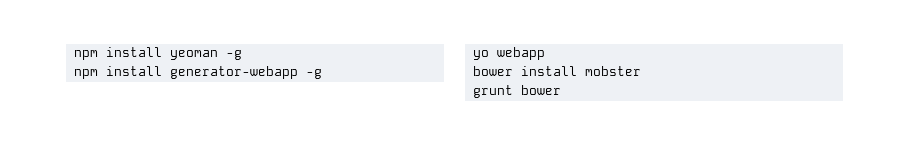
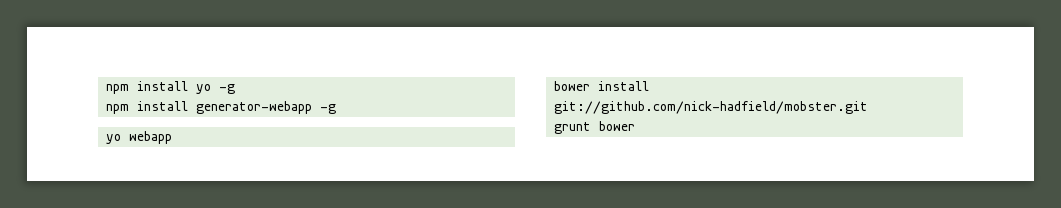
[73,47,218,60] npm install yeoman -> [106,81,212,94] npm install yo
[584,66,641,76] mobster -> [554,101,869,114] git://github.com/nick-hadfield/mobster.git

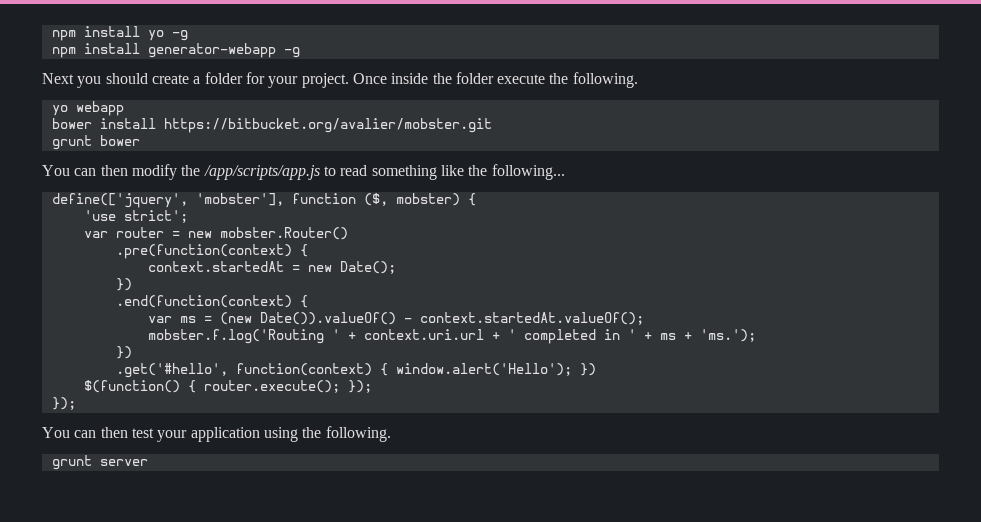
(337, 109) none -> [42,72,638,88] // Next you should create a folder for your project. Once inside the folder execute the following.
[554,101,869,114] git://github.com/nick-hadfield/mobster.git -> [163,118,492,133] https://bitbucket.org/avalier/mobster.git
(636, 126) none -> [42,164,565,180] [51,193,476,208] [83,210,188,223] [83,227,348,240] [115,244,308,259] [147,261,396,274] [115,278,132,291] [115,295,308,308] [147,312,644,325] [147,329,756,344] [115,346,132,359] [115,363,596,378] [83,380,372,393] [51,397,76,410] [42,426,391,442] [51,455,148,470] // You can then modify the /app/scripts/app.js to read something like the following... // define(['jquery', 'mobster'], function ($, mobster) { // 'use strict'; // var router = new mobster.Router() // .pre(function(context) { // context.startedAt = new Date(); // }) // .end(function(context) { // var ms = (new Date()).valueOf() - context.startedAt.valueOf(); // mobster.f.log('Routing ' + context.uri.url + ' completed in ' + ms + 'ms.'); // }) // .get('#hello', function(context) { window.alert('Hello'); }) // $(function() { router.execute(); }); // }); // You can then test your application using the following. // grunt server

